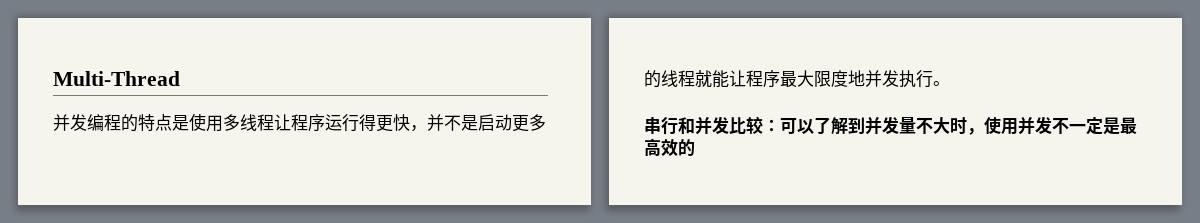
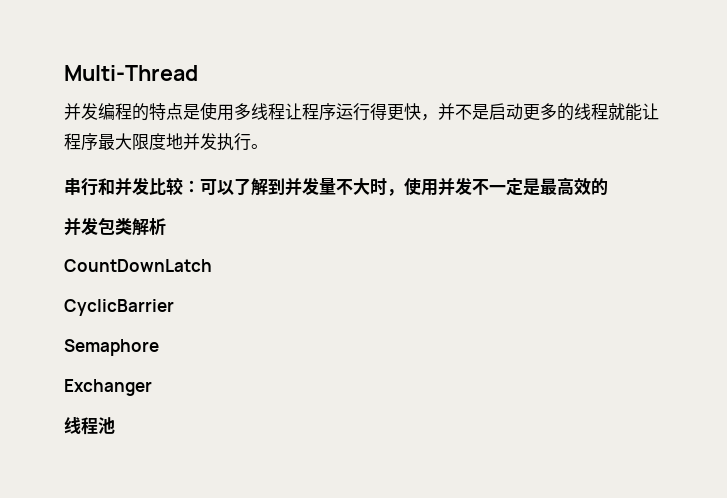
(695, 147) none -> [64,217,166,236] [64,259,212,272] [64,299,174,316] [64,339,159,356] [64,379,152,396] [64,417,115,435] // 并发包类解析 // CountDownLatch // CyclicBarrier // Semaphore // Exchanger // 线程池

